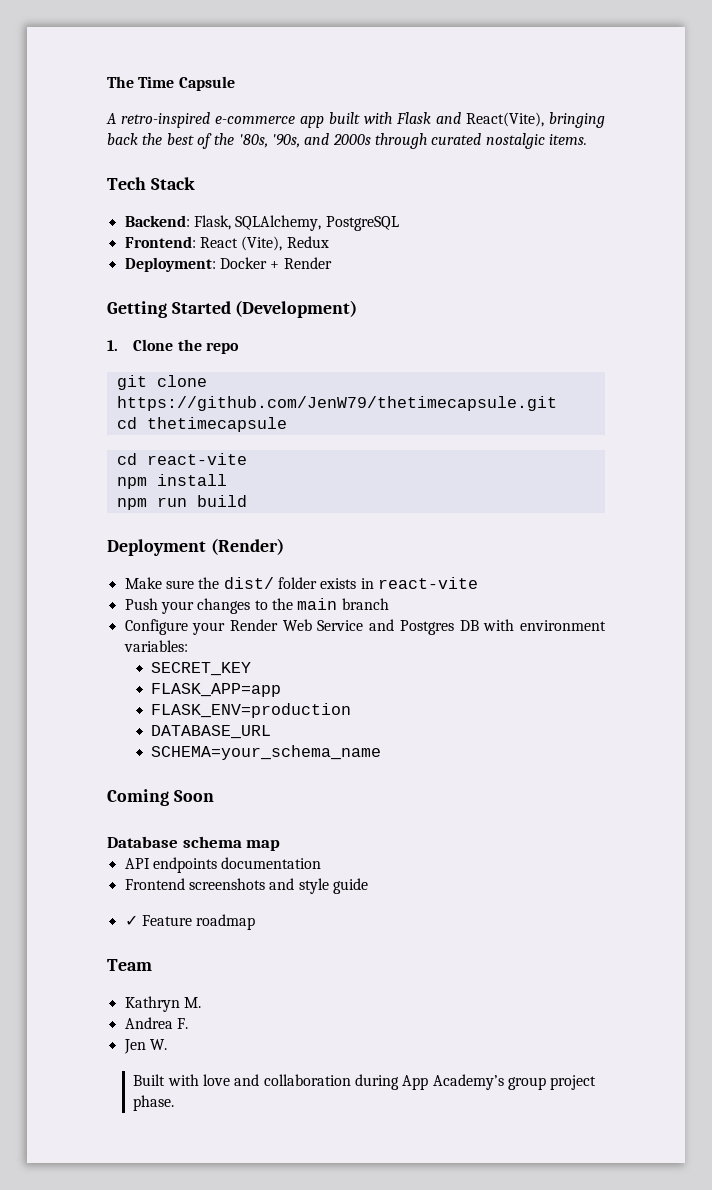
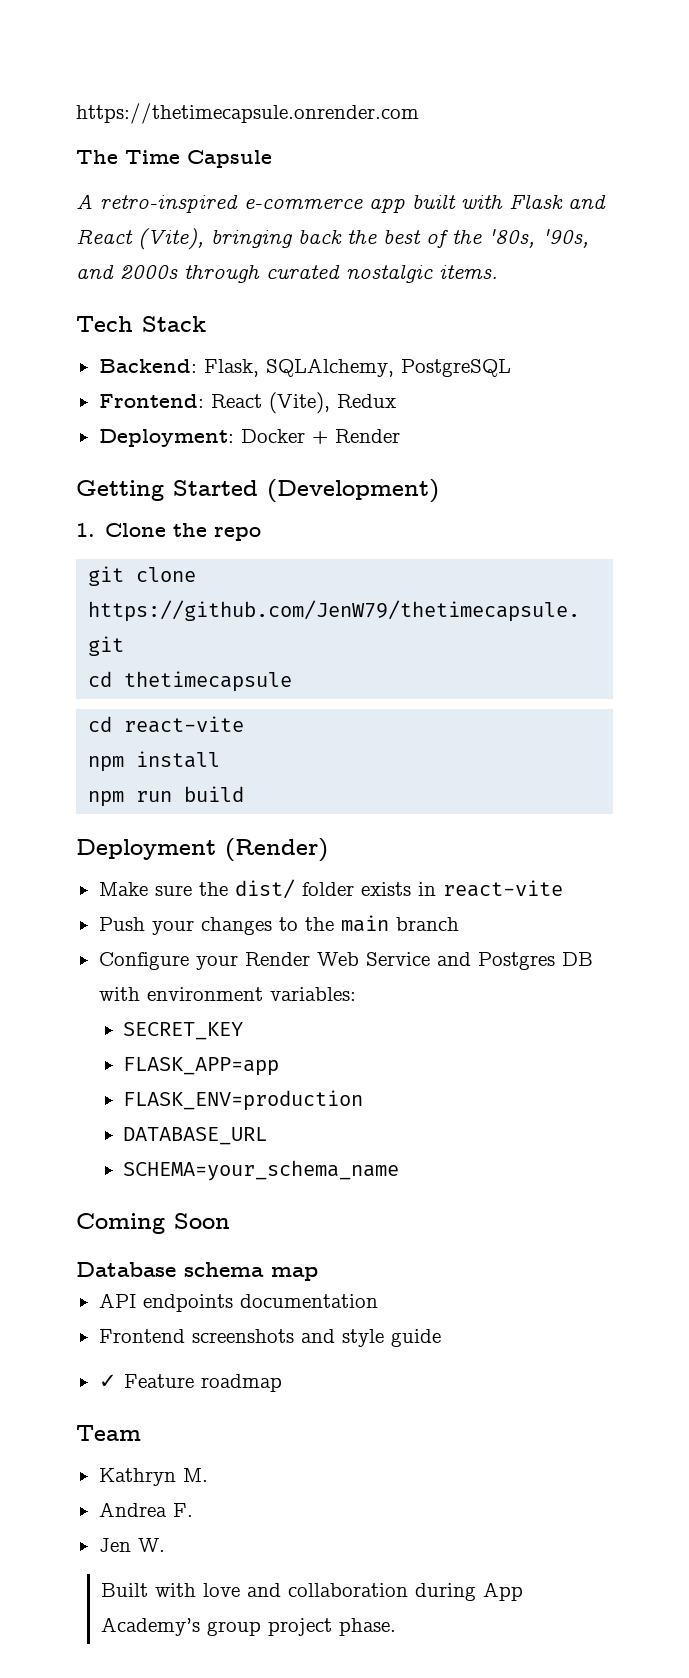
(107, 82) none -> [76,103,419,124] https://thetimecapsule.onrender.com //
[466,112,544,127] React(Vite), -> [76,228,204,250] React (Vite),

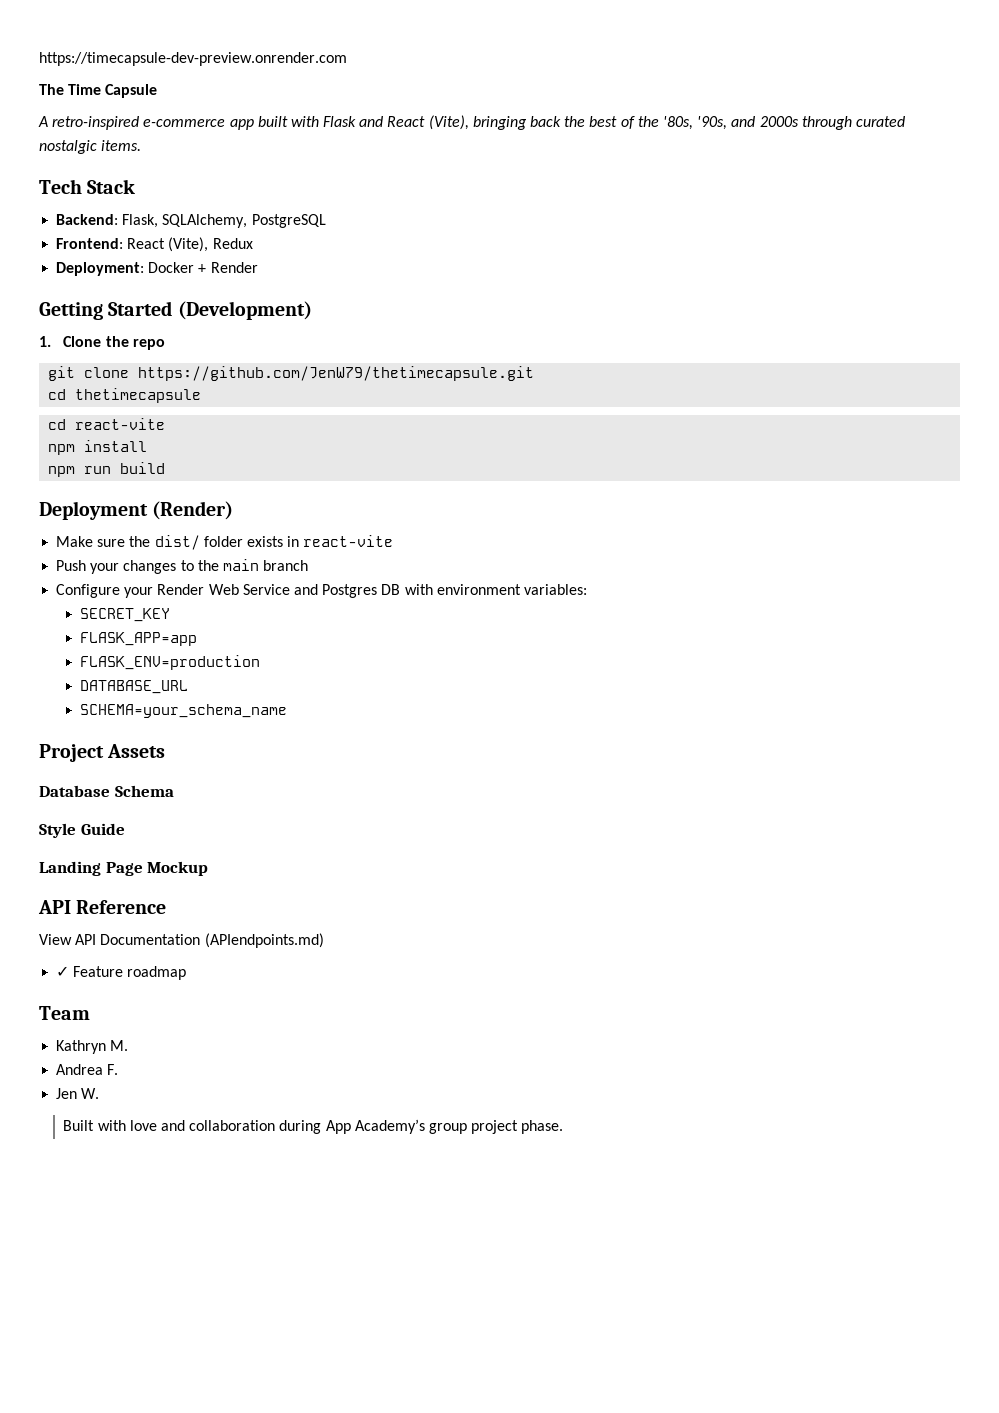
[76,103,419,124] https://thetimecapsule.onrender.com -> [39,52,347,66] https://timecapsule-dev-preview.onrender.com
[76,1213,230,1234] Coming Soon -> [39,744,166,762] Project Assets
[184,1262,318,1281] [98,1293,378,1312] [98,1329,441,1347] schema map // API endpoints documentation // Frontend screenshots and style guide -> [114,785,174,797] [39,823,125,838] [39,861,209,876] [38,900,167,914] [39,933,324,948] Schema // Style Guide // Landing Page Mockup // API Reference // View API Documentation (APIendpoints.md)

